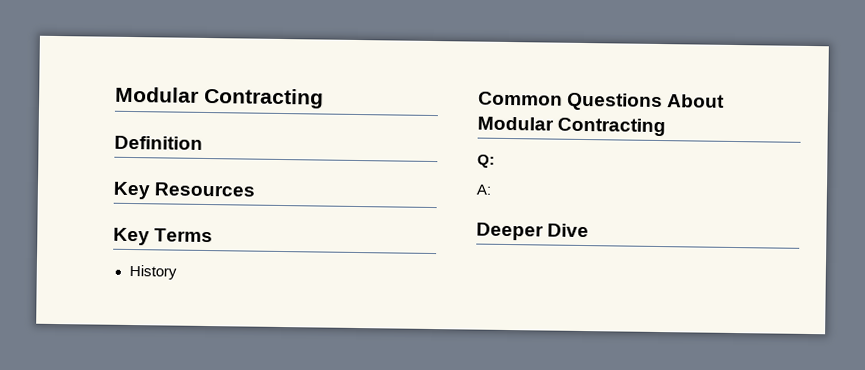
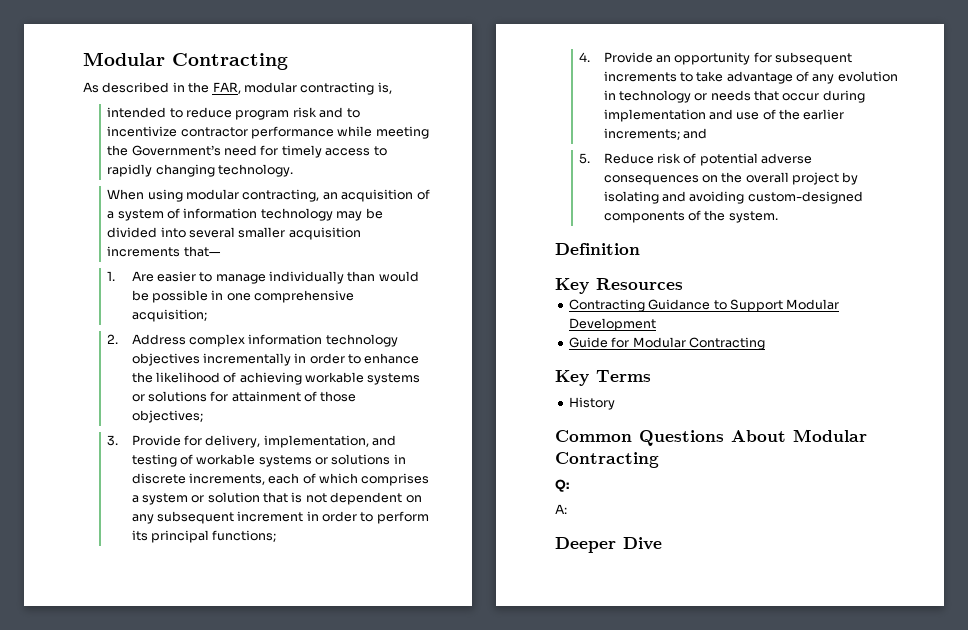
[115,86,324,109] [114,135,203,150] [113,181,257,200] Modular Contracting // Definition // Key Resources -> [83,52,288,70] [83,82,392,95] [107,107,360,120] [107,126,429,139] [107,145,387,158] [107,164,294,177] [107,189,430,202] [107,208,383,221] [107,227,361,240] [107,246,221,257] [107,271,419,284] [131,290,355,303] [131,309,207,322] [107,334,398,347] [131,353,420,366] [131,372,421,385] [131,391,357,402] [131,410,203,423] [107,435,397,448] [131,454,406,467] [131,473,430,486] [131,492,422,505] [131,511,429,524] [131,530,277,543] [579,52,853,65] [603,71,898,84] [603,90,865,103] [603,109,845,122] [603,128,707,140] [579,153,813,166] [603,172,859,185] [603,191,863,204] [603,210,778,223] [555,243,640,255] [555,278,683,294] [568,299,840,312] [568,318,656,331] [568,337,765,350] Modular Contracting // As described in the FAR, modular contracting is, // intended to reduce program risk and to incentivize contractor performance while meeting the Government’s need for timely access to rapidly changing technology. // When using modular contracting, an acquisition of a system of information technology may be divided into several smaller acquisition increments that— // 1. Are easier to manage individually than would be possible in one comprehensive acquisition; // 2. Address complex information technology objectives incrementally in order to enhance the likelihood of achieving workable systems or solutions for attainment of those objectives; // 3. Provide for delivery, implementation, and testing of workable systems or solutions in discrete increments, each of which comprises a system or solution that is not dependent on any subsequent increment in order to perform its principal functions; // 4. Provide an opportunity for subsequent increments to take advantage of any evolution in technology or needs that occur during implementation and use of the earlier increments; and // 5. Reduce risk of potential adverse consequences on the overall project by isolating and avoiding custom-designed components of the system. // Definition // Key Resources // Contracting Guidance to Support Modular Development // Guide for Modular Contracting

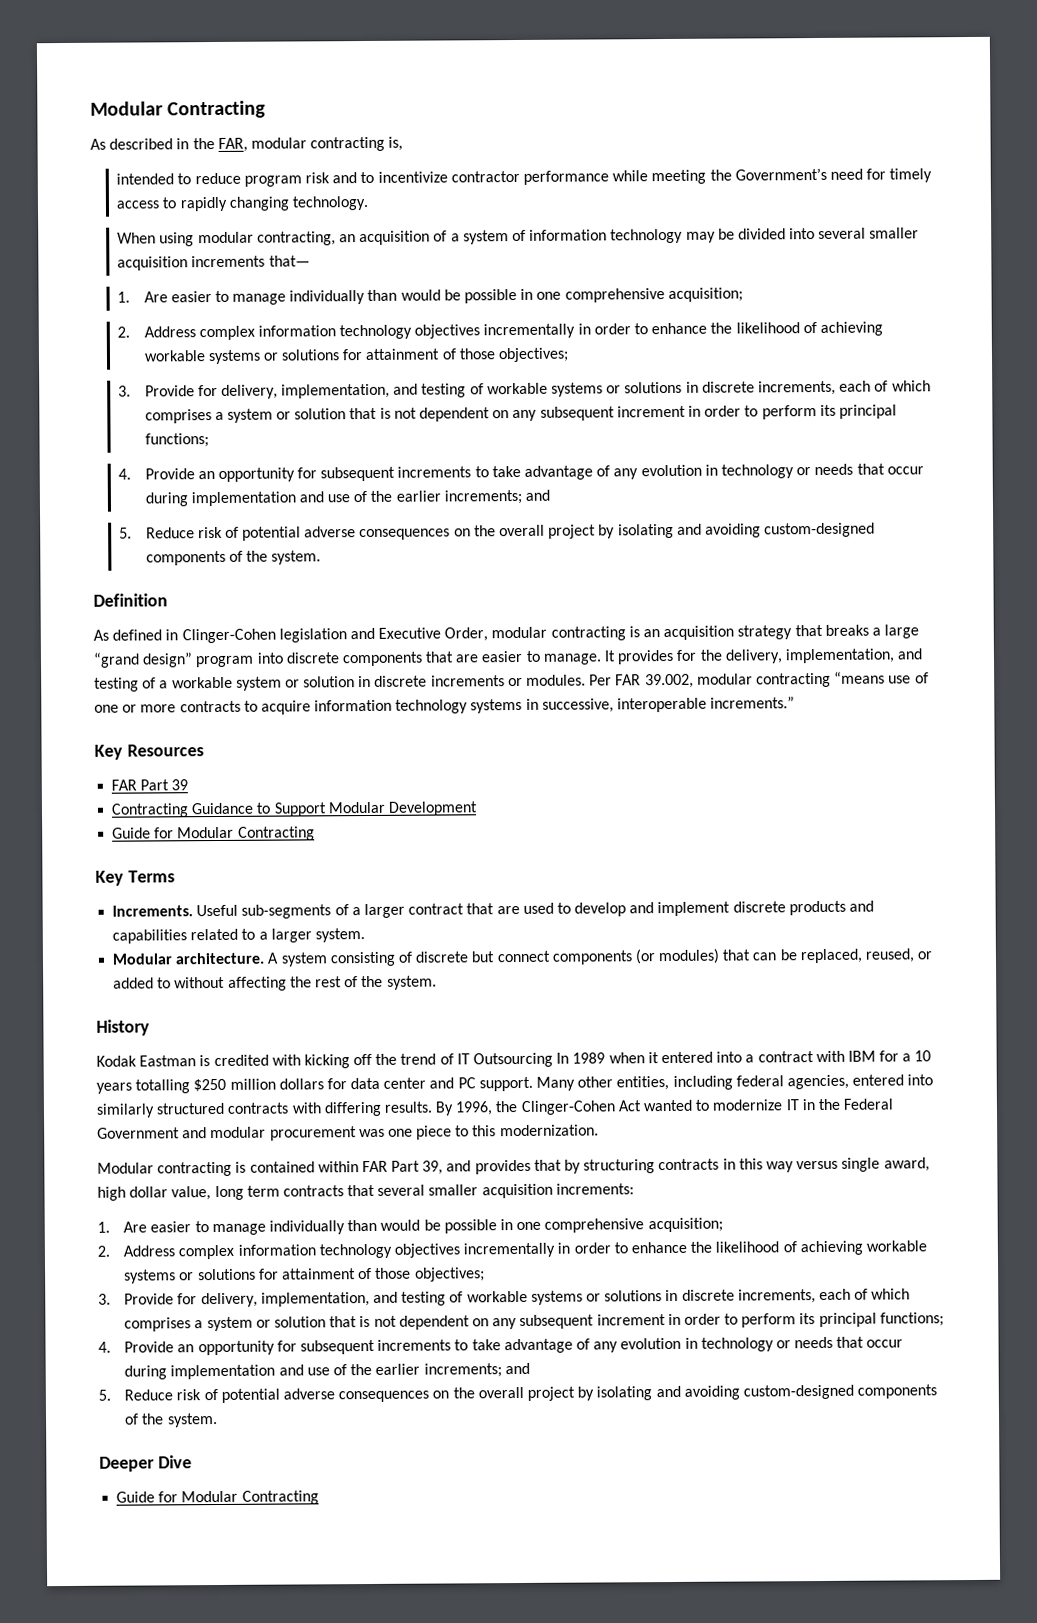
(640, 249) none -> [93,624,920,644] [93,648,923,668] [94,671,929,692] [94,696,796,715] // As defined in Clinger-Cohen legislation and Executive Order, modular contracting is an acquisition strategy that breaks a large “grand design” program into discrete components that are easier to manage. It provides for the delivery, implementation, and testing of a workable system or solution in discrete increments or modules. Per FAR 39.002, modular contracting “means use of one or more contracts to acquire information technology systems in successive, interoperable increments.”
(683, 284) none -> [111,779,189,791] // FAR Part 39
[568,397,615,410] [555,429,867,446] [555,452,659,468] [555,479,569,492] [555,504,567,514] [555,537,662,553] History // Common Questions About Modular Contracting // Q: // A: // Deeper Dive -> [112,900,875,919] [112,928,365,944] [112,948,933,967] [113,975,437,991] [96,1019,150,1036] [96,1050,932,1069] [96,1074,934,1094] [96,1098,894,1118] [97,1124,599,1141] [97,1157,930,1177] [97,1183,634,1201] [97,1217,723,1236] [97,1240,927,1260] [124,1267,485,1284] [98,1288,911,1308] [124,1312,944,1332] [98,1336,904,1356] [124,1362,530,1380] [98,1384,938,1403] [124,1413,218,1428] [99,1455,192,1472] [116,1490,319,1505] Increments. Useful sub-segments of a larger contract that are used to develop and implement discrete products and capabilities related to a larger system. // Modular architecture. A system consisting of discrete but connect components (or modules) that can be replaced, reused, or added to without affecting the rest of the system. // History // Kodak Eastman is credited with kicking off the trend of IT Outsourcing In 1989 when it entered into a contract with IBM for a 10 years totalling $250 million dollars for data center and PC support. Many other entities, including federal agencies, entered into similarly structured contracts with differing results. By 1996, the Clinger-Cohen Act wanted to modernize IT in the Federal Government and modular procurement was one piece to this modernization. // Modular contracting is contained within FAR Part 39, and provides that by structuring contracts in this way versus single award, high dollar value, long term contracts that several smaller acquisition increments: // 1. Are easier to manage individually than would be possible in one comprehensive acquisition; // 2. Address complex information technology objectives incrementally in order to enhance the likelihood of achieving workable systems or solutions for attainment of those objectives; // 3. Provide for delivery, implementation, and testing of workable systems or solutions in discrete increments, each of which comprises a system or solution that is not dependent on any subsequent increment in order to perform its principal functions; // 4. Provide an opportunity for subsequent increments to take advantage of any evolution in technology or needs that occur during implementation and use of the earlier increments; and // 5. Reduce risk of potential adverse consequences on the overall project by isolating and avoiding custom-designed components of the system. // Deeper Dive // Guide for Modular Contracting

